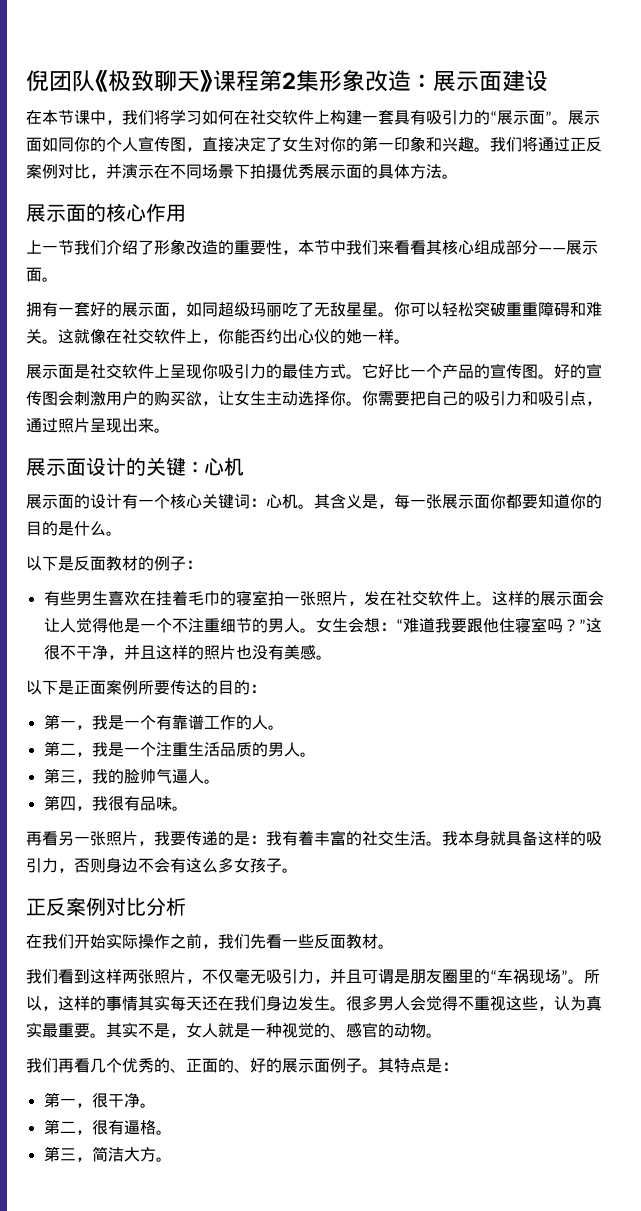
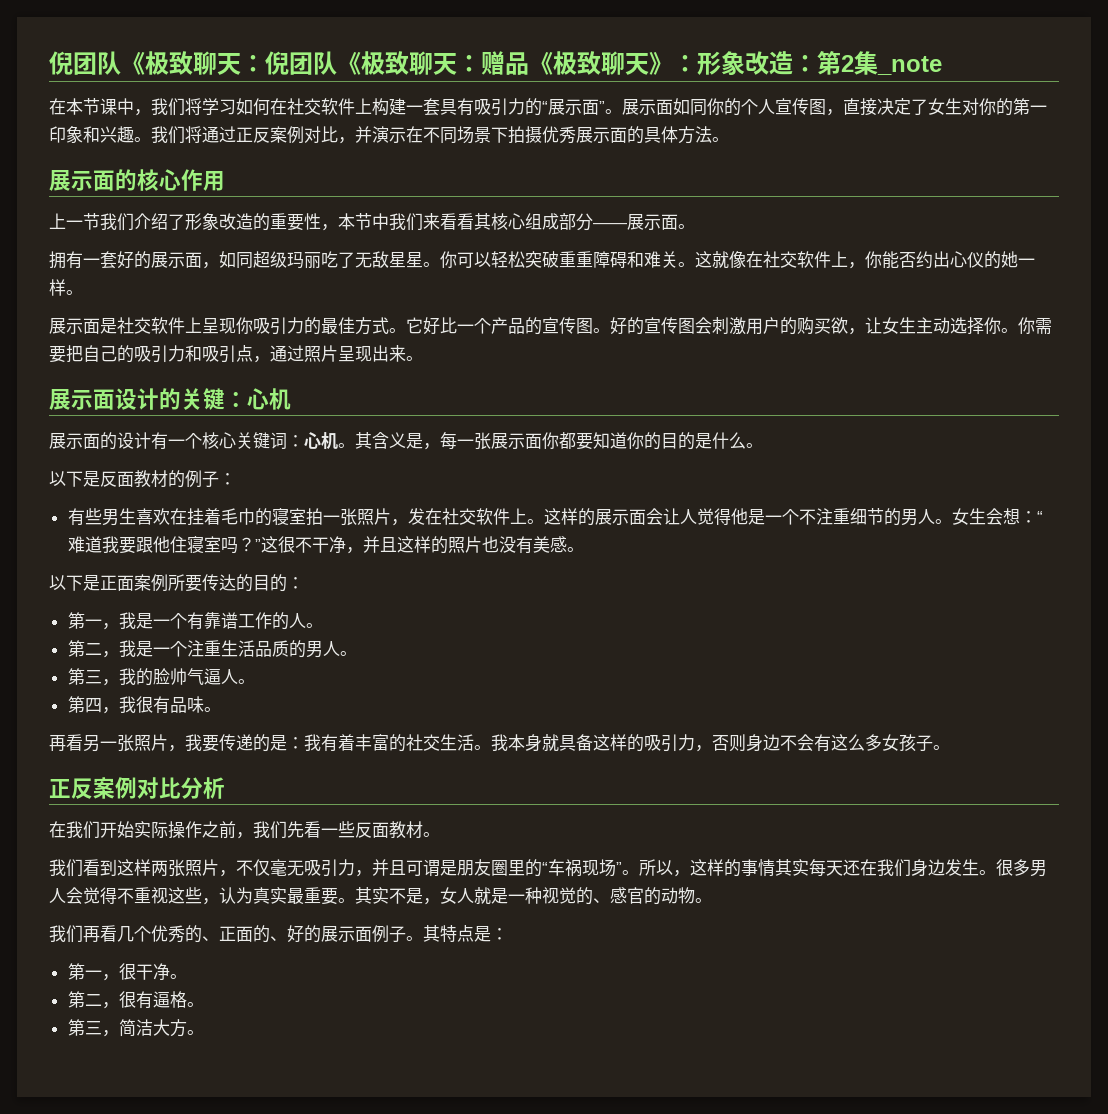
[26,69,548,92] 倪团队《极致聊天》课程第2集形象改造：展示面建设 -> [49,51,942,75] 倪团队《极致聊天：倪团队《极致聊天：赠品《极致聊天》：形象改造：第2集_note

